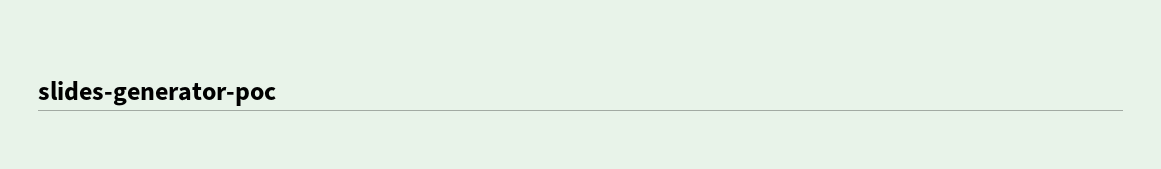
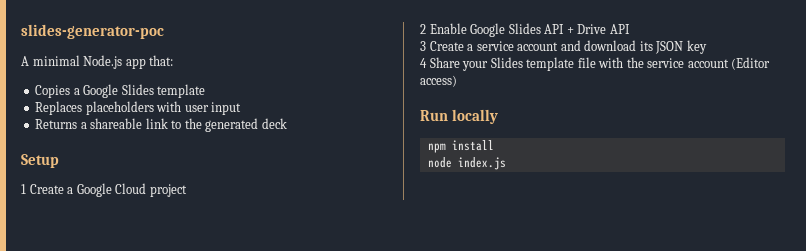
(276, 93) none -> [21,55,174,69] [35,84,206,98] [35,101,242,115] [35,118,287,132] [21,154,59,168] [21,183,187,197] [420,23,630,37] [420,40,707,54] [420,57,771,71] [420,75,457,87] [420,109,498,124] [427,140,494,153] [427,157,506,170] // A minimal Node.js app that: // Copies a Google Slides template // Replaces placeholders with user input // Returns a shareable link to the generated deck // Setup // 1 Create a Google Cloud project // 2 Enable Google Slides API + Drive API // 3 Create a service account and download its JSON key // 4 Share your Slides template file with the service account (Editor access) // Run locally // npm install // node index.js

